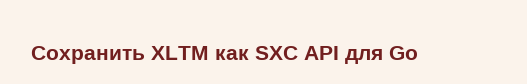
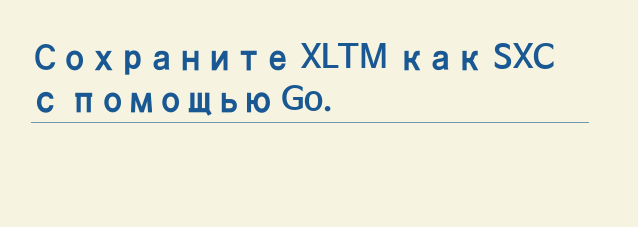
[31,46,145,64] Сохранить -> [31,44,292,75] Сохраните
[304,46,418,64] API для Go -> [31,85,333,116] с помощью Go.

